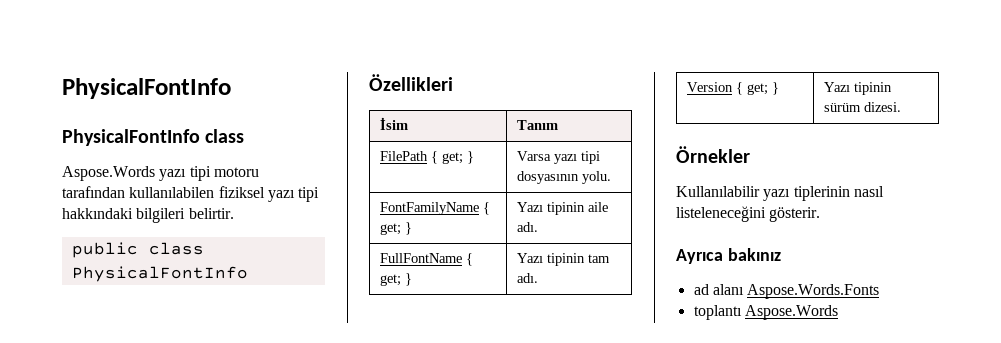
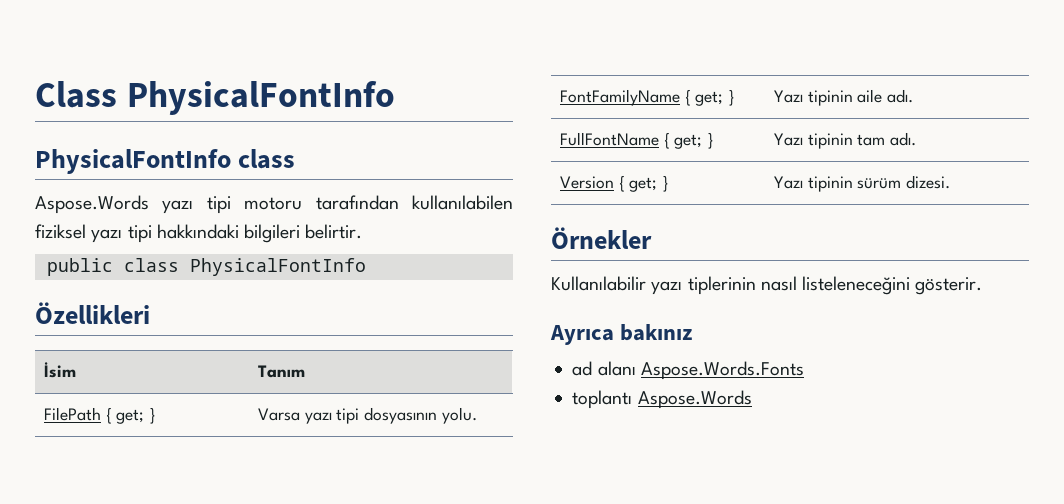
(62, 88) none -> [35,81,117,108] Class

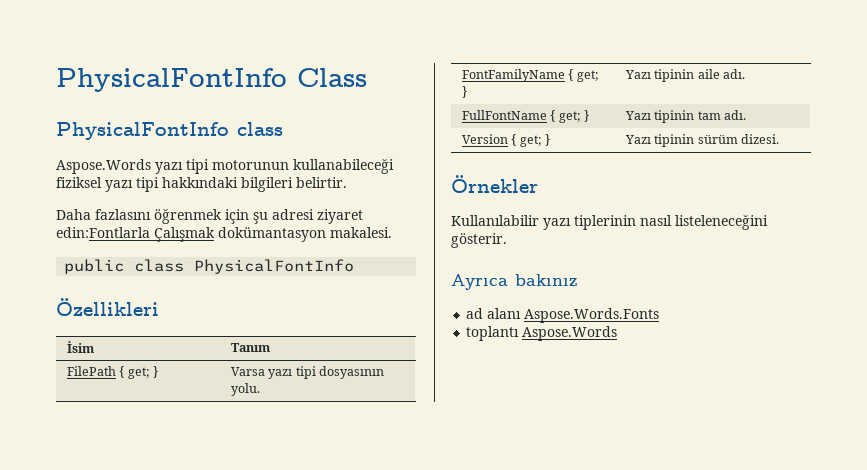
(35, 94) none -> [56,68,287,92] PhysicalFontInfo
[126,81,395,115] PhysicalFontInfo -> (367, 77) none
[244,195,513,210] motoru tarafından kullanılabilen -> [212,158,394,174] motorunun kullanabileceği
(363, 231) none -> [56,208,363,224] [56,227,392,242] // Daha fazlasını öğrenmek için şu adresi ziyaret edin:Fontlarla Çalışmak dokümantasyon makalesi.

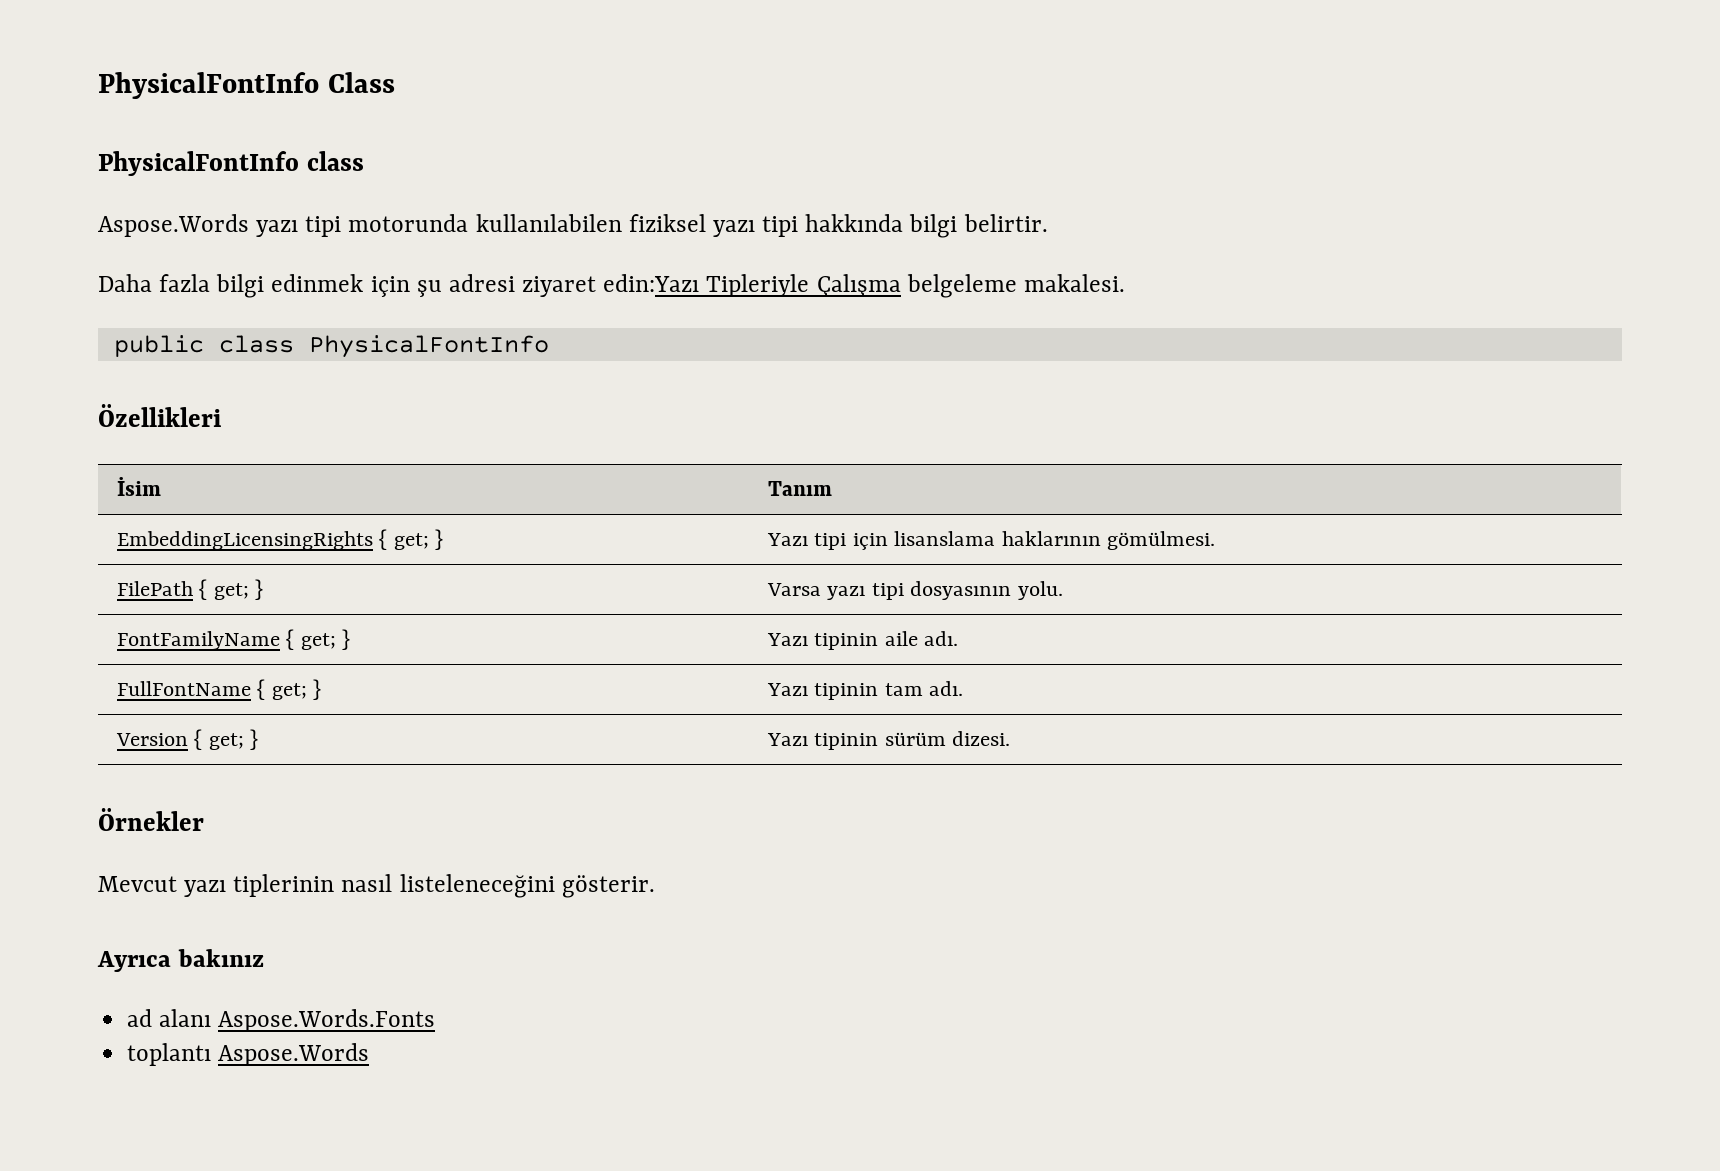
[212,158,394,174] motorunun kullanabileceği -> [348,214,622,232] motorunda kullanılabilen
[162,177,293,192] hakkındaki bilgileri -> [805,214,958,238] hakkında bilgi
[95,208,222,224] fazlasını öğrenmek -> [159,274,364,298] fazla bilgi edinmek
[56,227,326,242] edin:Fontlarla Çalışmak dokümantasyon -> [603,274,1017,298] edin:Yazı Tipleriyle Çalışma belgeleme
(270, 347) none -> [116,529,444,550] [766,531,1216,550] // EmbeddingLicensingRights { get; } | Yazı tipi için lisanslama haklarının gömülmesi.
[451,215,539,226] Kullanılabilir -> [98,876,177,892] Mevcut

